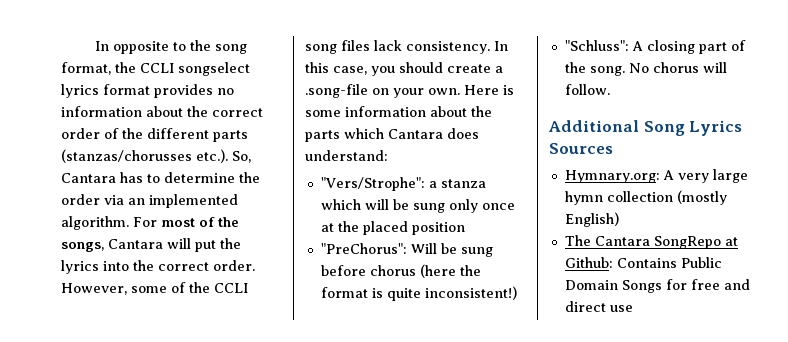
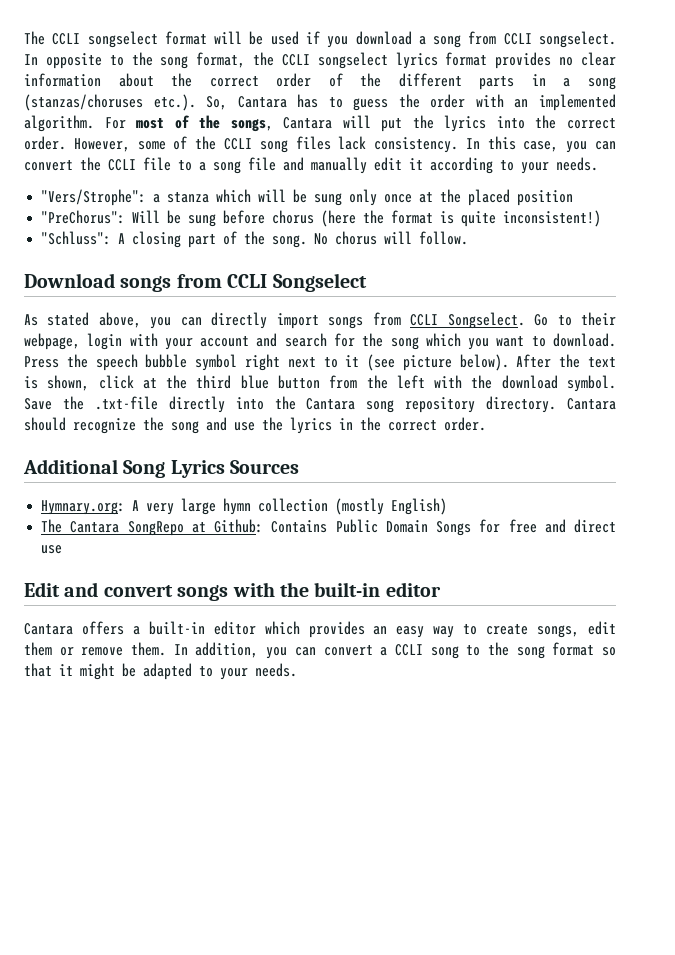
(94, 46) none -> [24,31,616,48] The CCLI songselect format will be used if you download a song from CCLI songselect.
(234, 91) none -> [581,52,616,66] clear
[61,149,192,163] (stanzas/chorusses -> [531,74,616,90] [24,94,143,111] in a song (stanzas/choruses
[164,172,235,183] determine -> [353,98,389,111] guess
[104,195,124,205] via -> [475,94,504,107] with
[399,62,503,73] [305,84,514,98] [305,106,492,117] [305,128,479,142] [305,150,388,161] should create a .song-file on your own. Here is some information about the parts which Cantara does understand: -> [595,141,616,150] [24,157,598,174] can convert the CCLI file to a song file and manually edit it according to your needs.
(610, 89) none -> [24,273,367,292] [24,312,616,329] [24,333,616,350] [24,354,616,371] [24,375,616,392] [24,396,616,413] [24,417,486,434] // Download songs from CCLI Songselect // As stated above, you can directly import songs from CCLI Songselect. Go to their webpage, login with your account and search for the song which you want to download. Press the speech bubble symbol right next to it (see picture below). After the text is shown, click at the third blue button from the left with the download symbol. Save the .txt-file directly into the Cantara song repository directory. Cantara should recognize the song and use the lyrics in the correct order.
(633, 308) none -> [24,582,441,601] [24,621,616,638] [24,642,616,659] [24,663,297,680] // Edit and convert songs with the built-in editor // Cantara offers a built-in editor which provides an easy way to create songs, edit them or remove them. In addition, you can convert a CCLI song to the song format so that it might be adapted to your needs.

